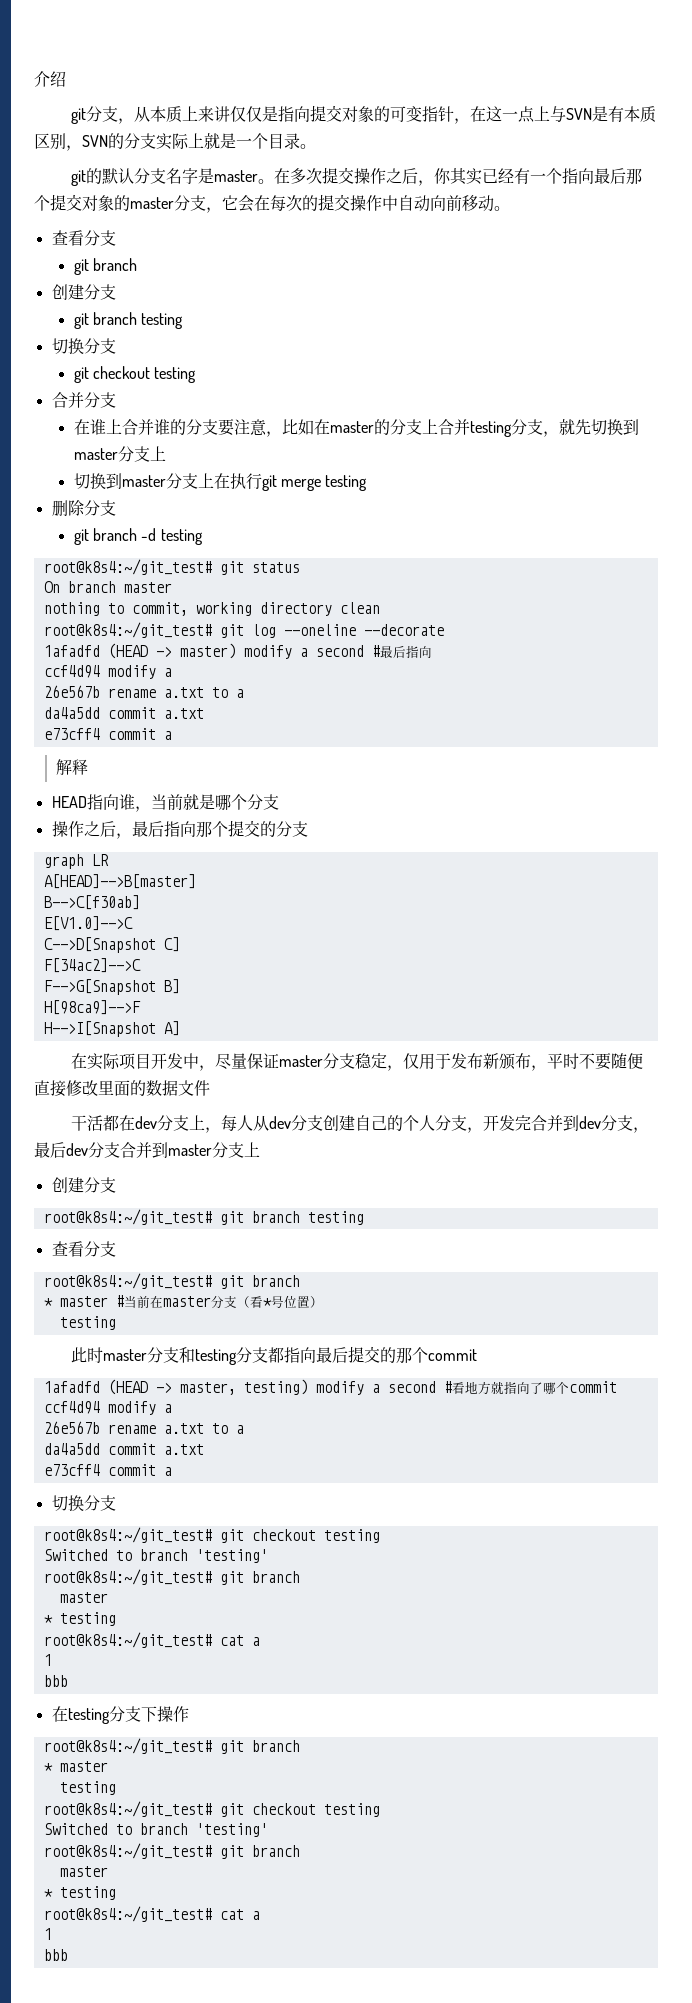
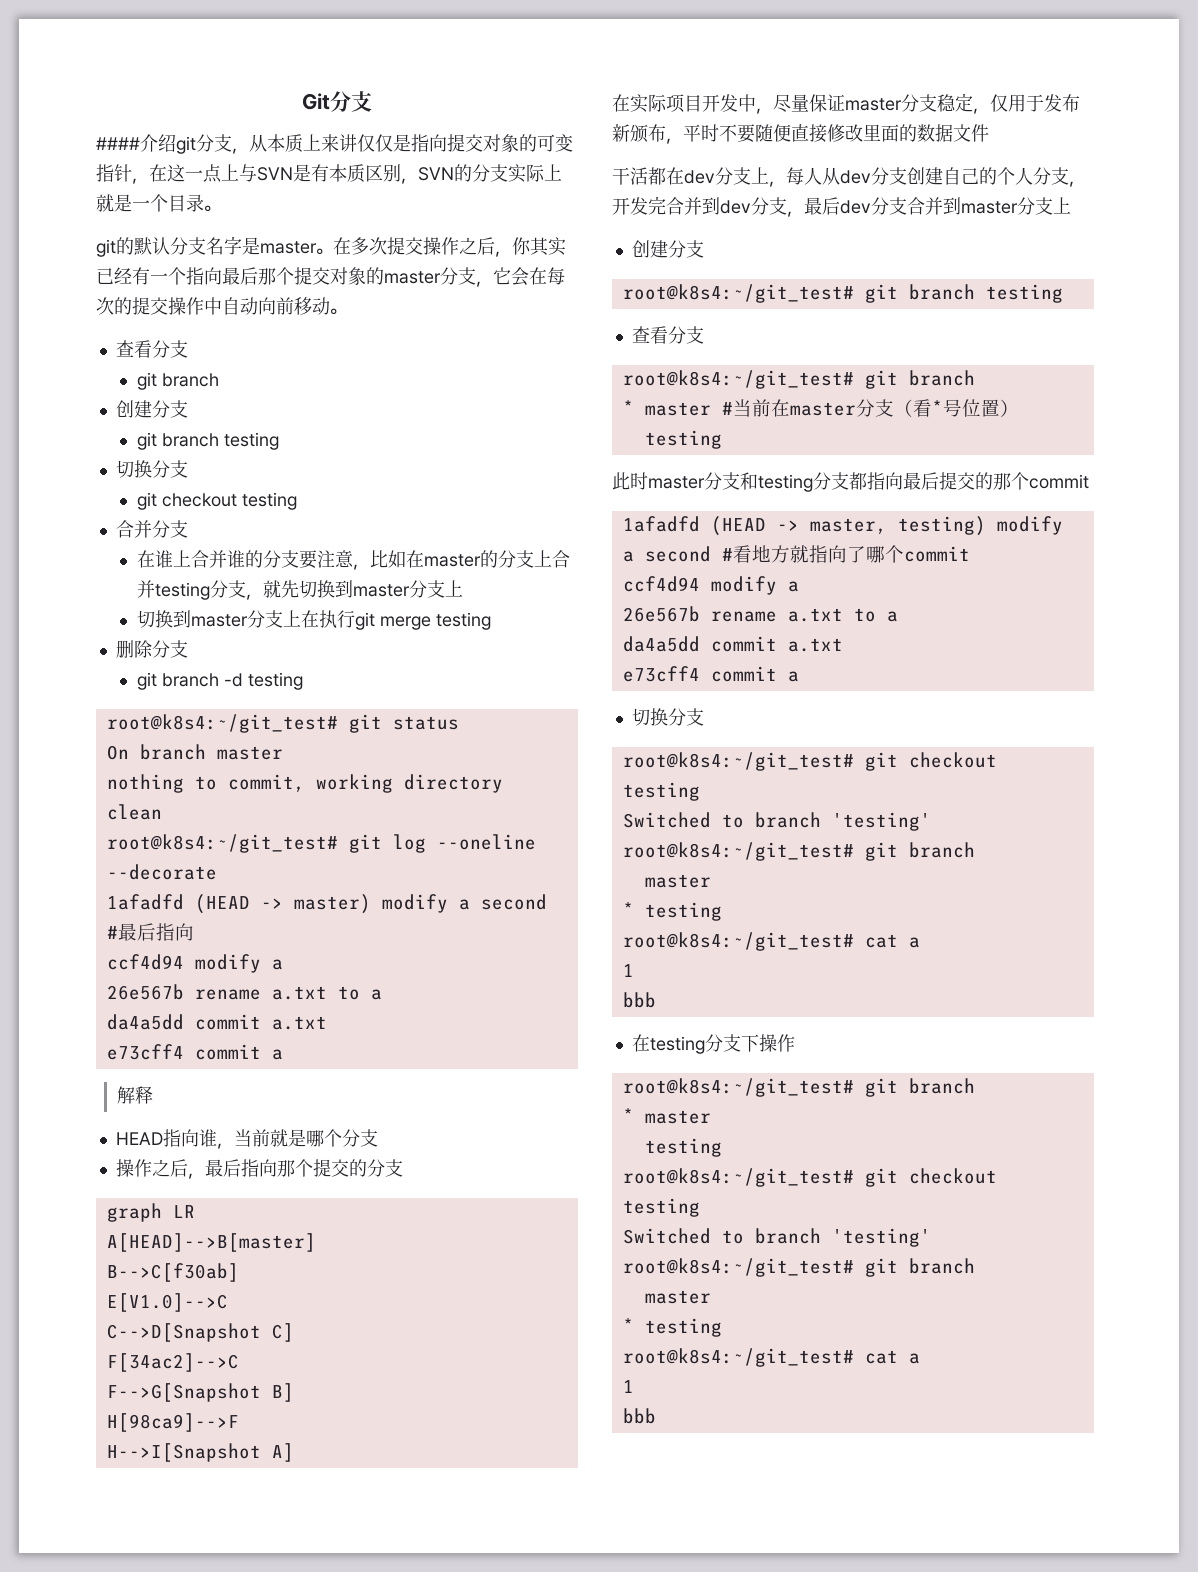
(34, 79) none -> [302,91,372,112] [96,137,140,150] Git分支 // ####
(66, 79) // -> (176, 143) none

